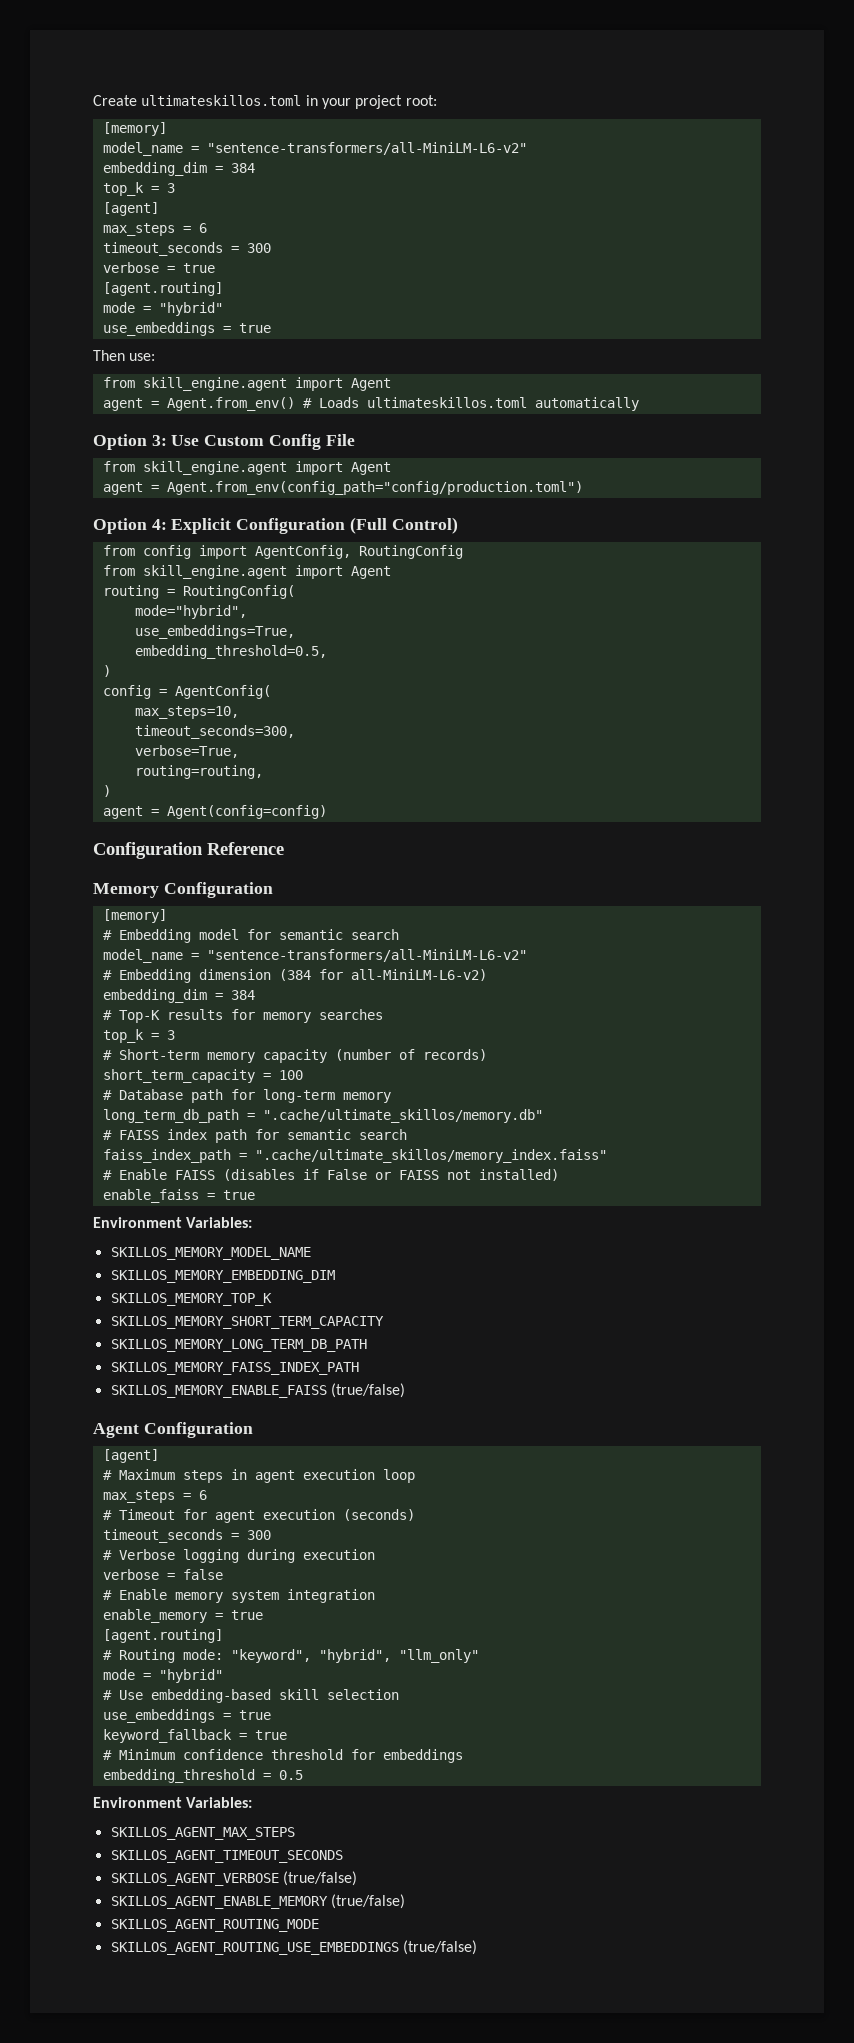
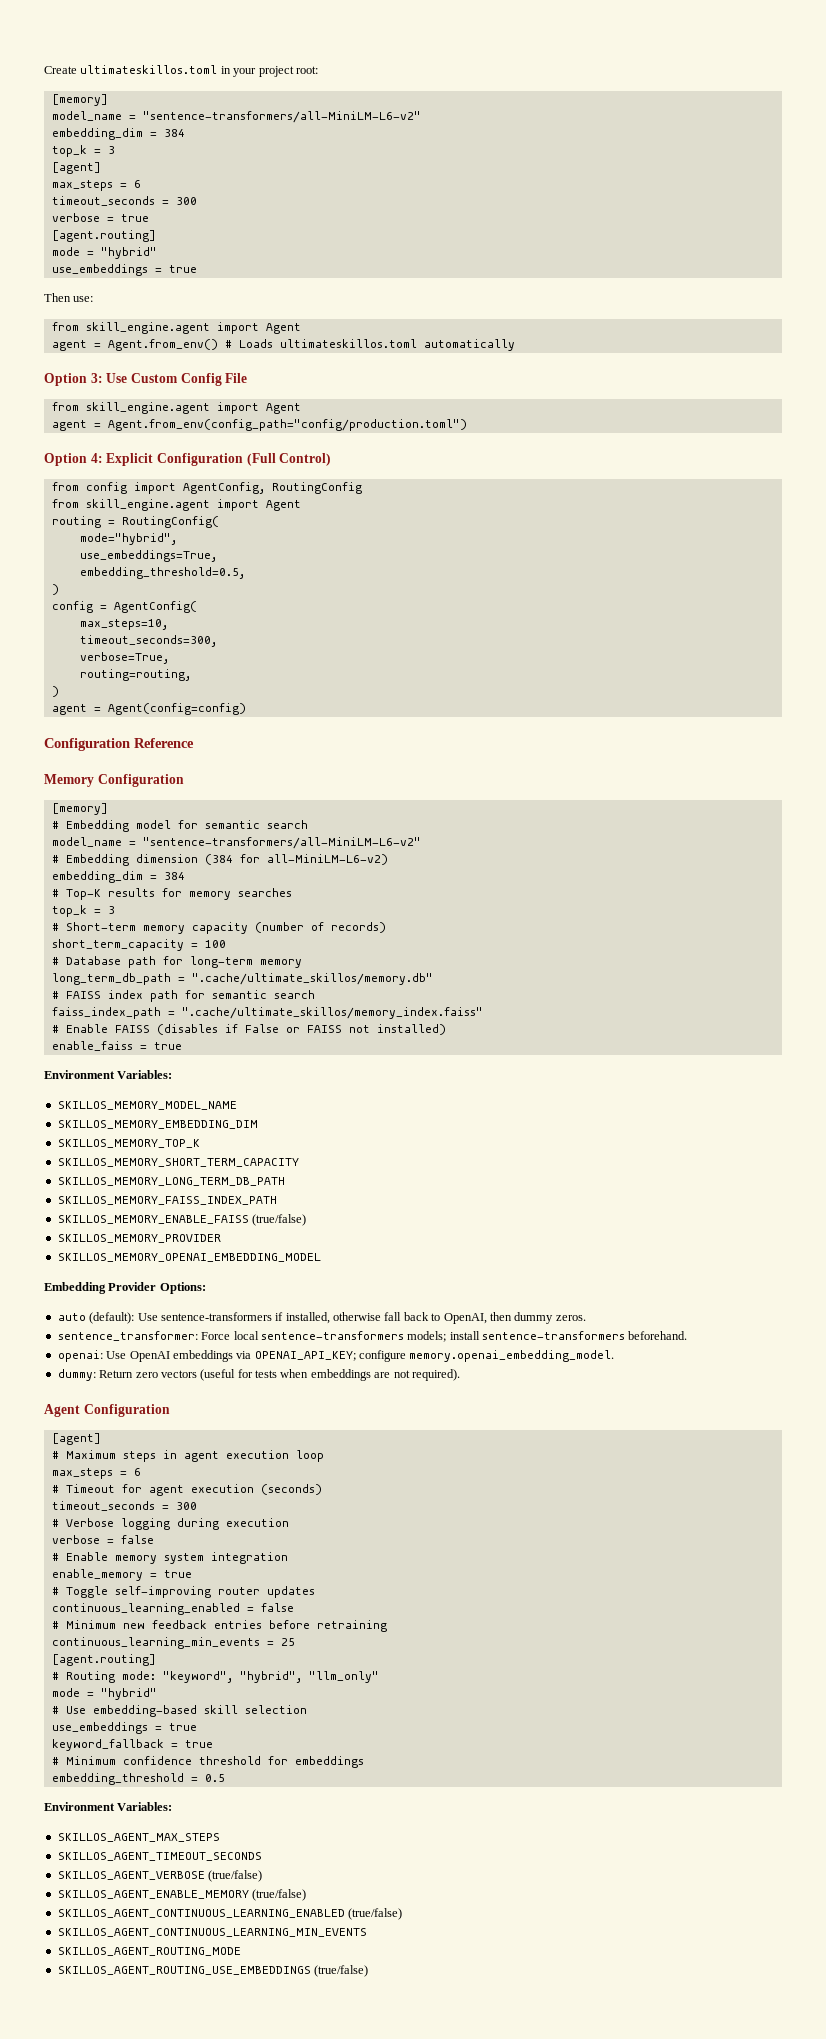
(405, 1390) none -> [57,1234,221,1243] [57,1253,321,1262] [44,1282,206,1294] [57,1312,586,1324] [57,1331,688,1342] [57,1350,615,1362] [57,1369,460,1381] // SKILLOS_MEMORY_PROVIDER // SKILLOS_MEMORY_OPENAI_EMBEDDING_MODEL // Embedding Provider Options: // auto (default): Use sentence-transformers if installed, otherwise fall back to OpenAI, then dummy zeros. // sentence_transformer: Force local sentence-transformers models; install sentence-transformers beforehand. // openai: Use OpenAI embeddings via OPENAI_API_KEY; configure memory.openai_embedding_model. // dummy: Return zero vectors (useful for tests when embeddings are not required).
(263, 1615) none -> [51,1586,315,1598] [51,1603,294,1615] [51,1620,387,1632] [51,1637,295,1649] // # Toggle self-improving router updates // continuous_learning_enabled = false // # Minimum new feedback entries before retraining // continuous_learning_min_events = 25
(405, 1901) none -> [57,1908,403,1920] [57,1928,367,1937] // SKILLOS_AGENT_CONTINUOUS_LEARNING_ENABLED (true/false) // SKILLOS_AGENT_CONTINUOUS_LEARNING_MIN_EVENTS

